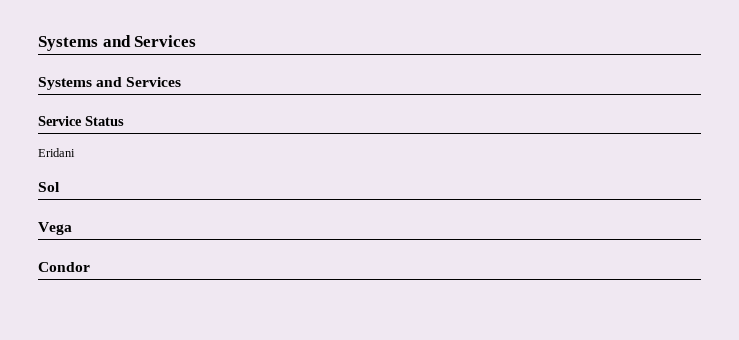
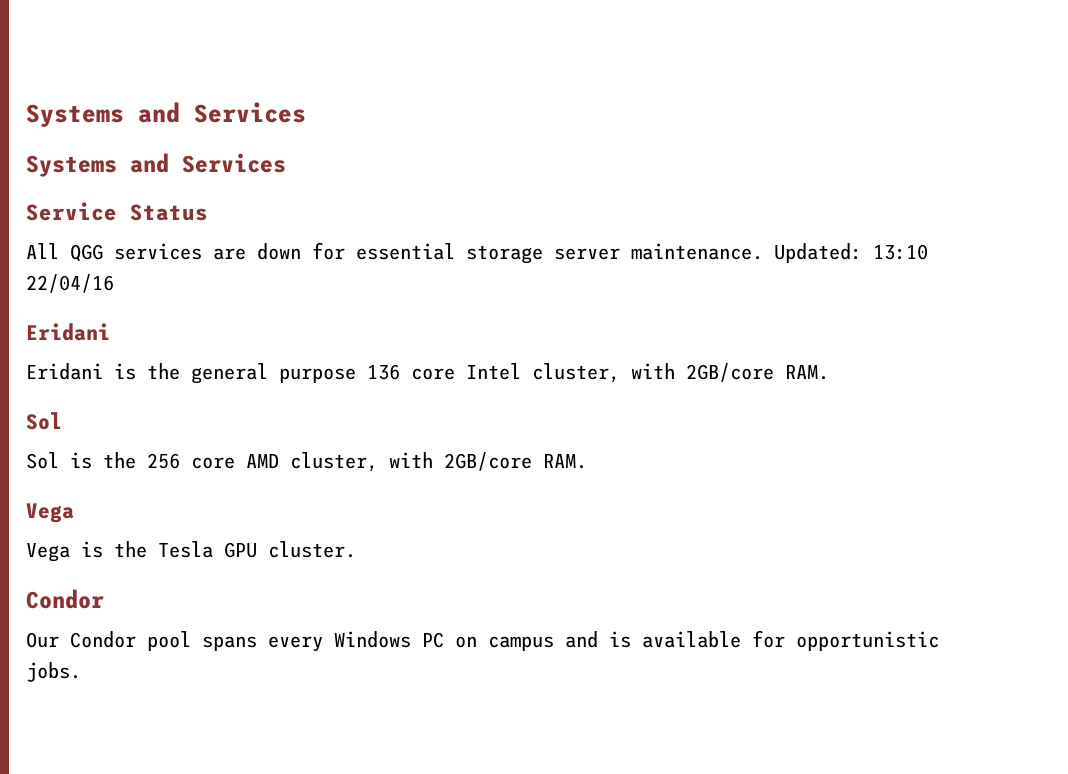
[38,148,75,157] [38,182,60,192] [38,222,72,235] [38,262,90,272] Eridani // Sol // Vega // Condor -> [26,242,928,264] [26,274,114,293] [26,323,110,341] [26,363,829,384] [26,412,62,430] [26,452,587,472] [26,503,74,523] [26,541,356,562] [26,589,104,609] [26,630,939,652] [26,662,81,682] All QGG services are down for essential storage server maintenance. Updated: 13:10 22/04/16 // Eridani // Eridani is the general purpose 136 core Intel cluster, with 2GB/core RAM. // Sol // Sol is the 256 core AMD cluster, with 2GB/core RAM. // Vega // Vega is the Tesla GPU cluster. // Condor // Our Condor pool spans every Windows PC on campus and is available for opportunistic jobs.

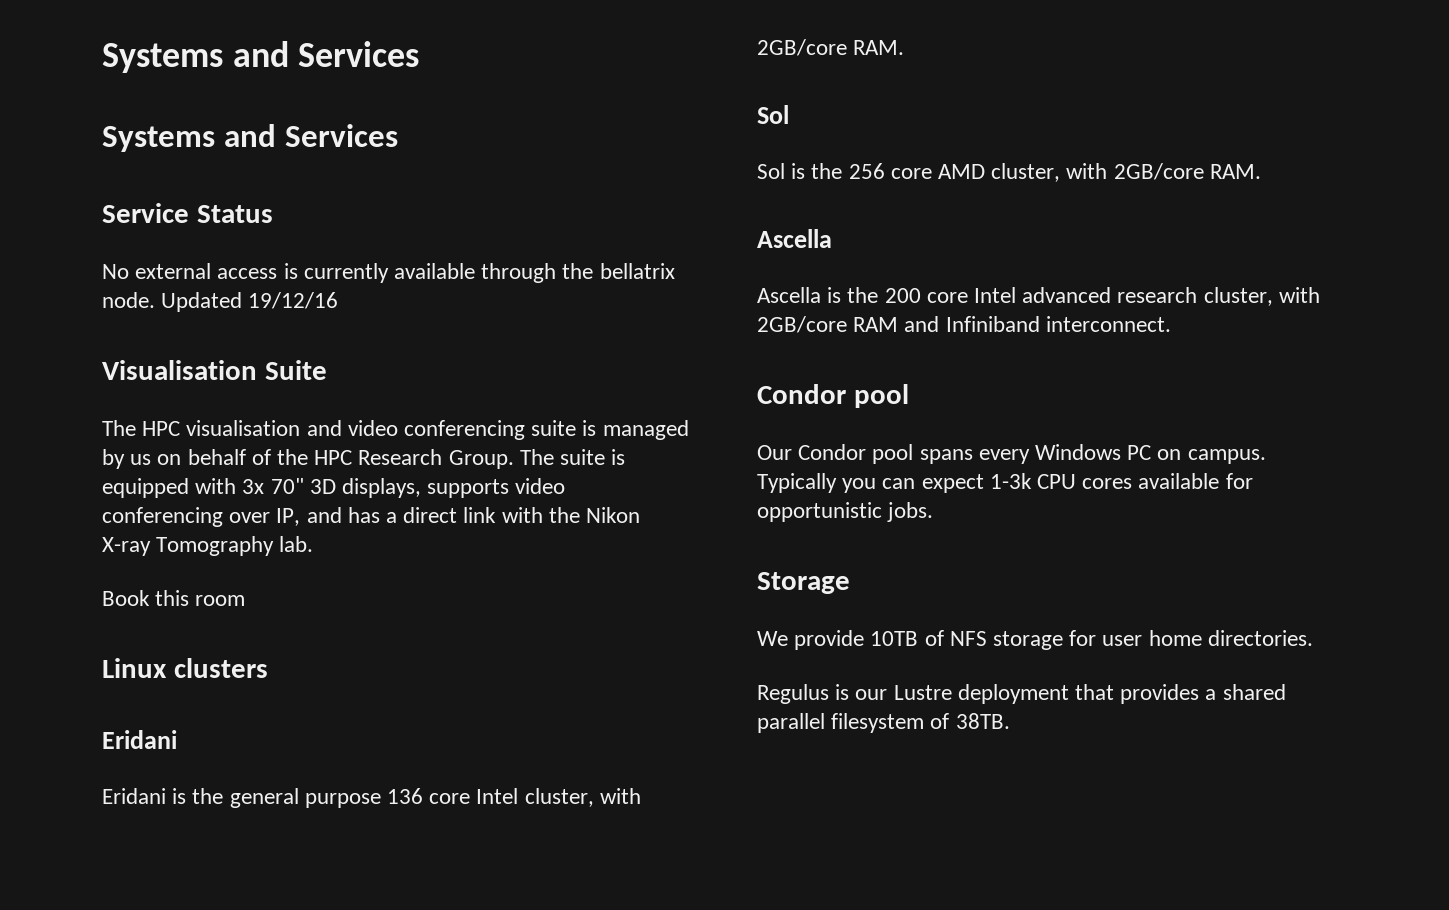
[26,242,928,264] [26,274,114,293] All QGG services are down for essential storage server maintenance. Updated: 13:10 22/04/16 -> [102,263,675,283] [102,292,339,312] [102,360,327,380] [102,420,689,440] [102,449,626,469] [102,478,566,498] [102,507,641,527] [102,536,314,556] [102,590,246,606] [102,658,268,678] No external access is currently available through the bellatrix node. Updated 19/12/16 // Visualisation Suite // The HPC visualisation and video conferencing suite is managed by us on behalf of the HPC Research Group. The suite is equipped with 3x 70" 3D displays, supports video conferencing over IP, and has a direct link with the Nikon X-ray Tomography lab. // Book this room // Linux clusters
[26,503,74,523] [26,541,356,562] [26,589,104,609] Vega // Vega is the Tesla GPU cluster. // Condor -> [757,229,832,248] [757,287,1320,306] [757,316,1171,333] [757,384,909,408] Ascella // Ascella is the 200 core Intel advanced research cluster, with 2GB/core RAM and Infiniband interconnect. // Condor pool
[488,630,939,651] [26,662,81,682] campus and is available for opportunistic jobs. -> [1187,449,1266,464] [757,473,1253,493] [757,502,934,522] [757,572,850,594] [757,630,1313,650] [757,684,1286,704] [757,713,1010,733] campus. Typically you can expect 1-3k CPU cores available for opportunistic jobs. // Storage // We provide 10TB of NFS storage for user home directories. // Regulus is our Lustre deployment that provides a shared parallel filesystem of 38TB.

